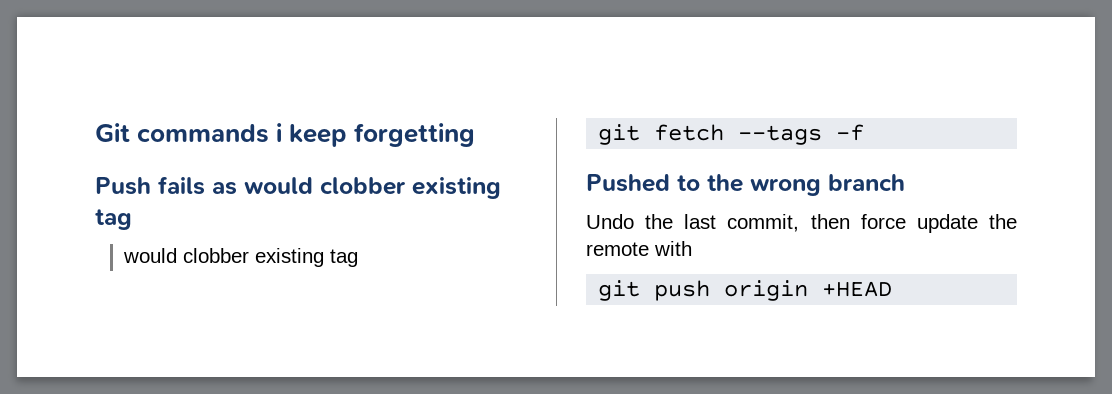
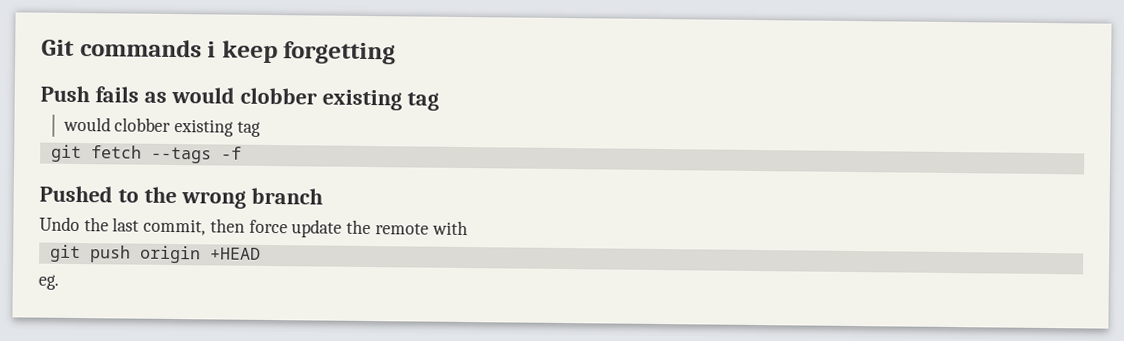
(893, 289) none -> [38,274,59,290] // eg.

